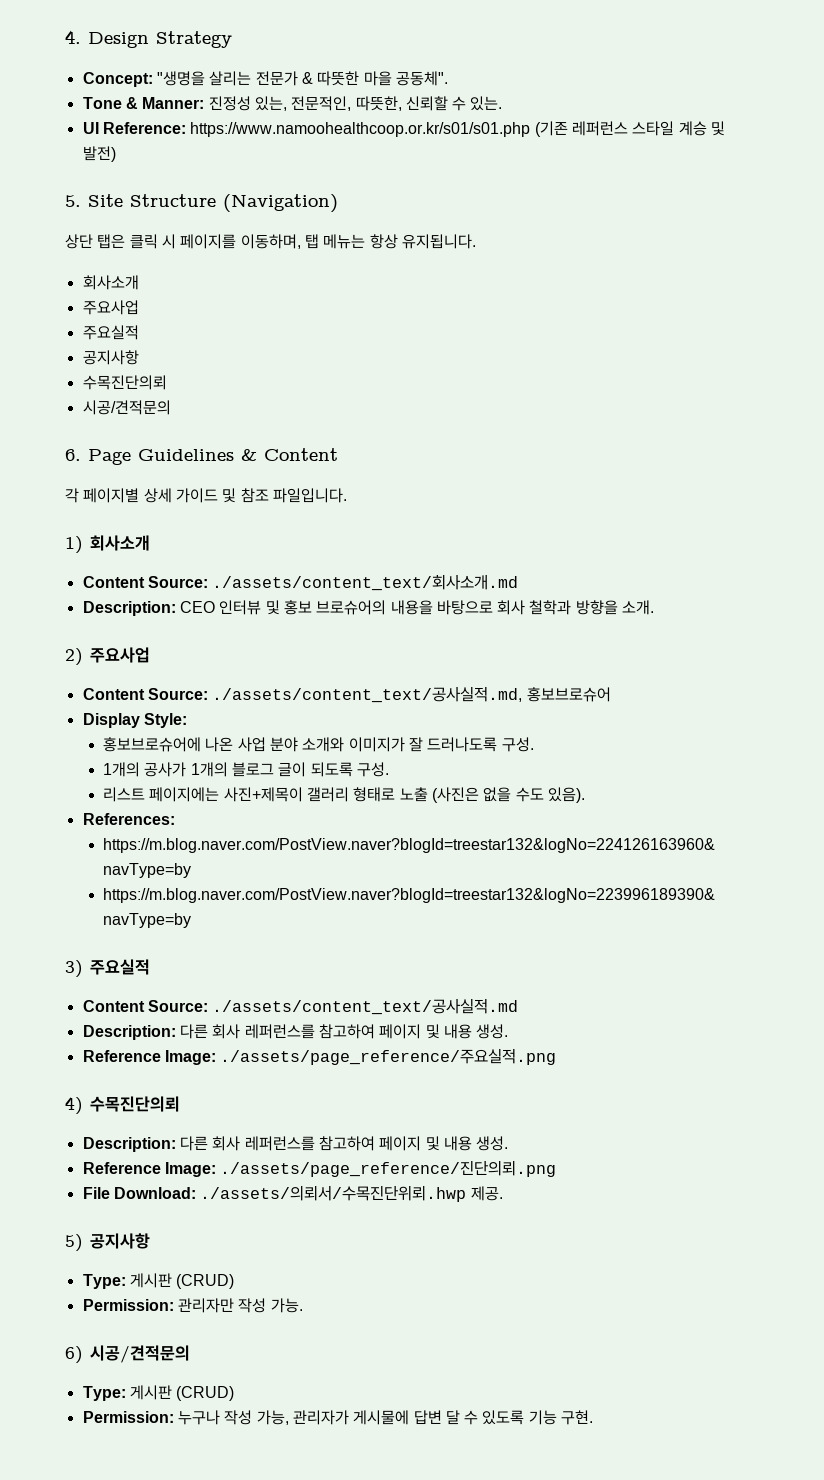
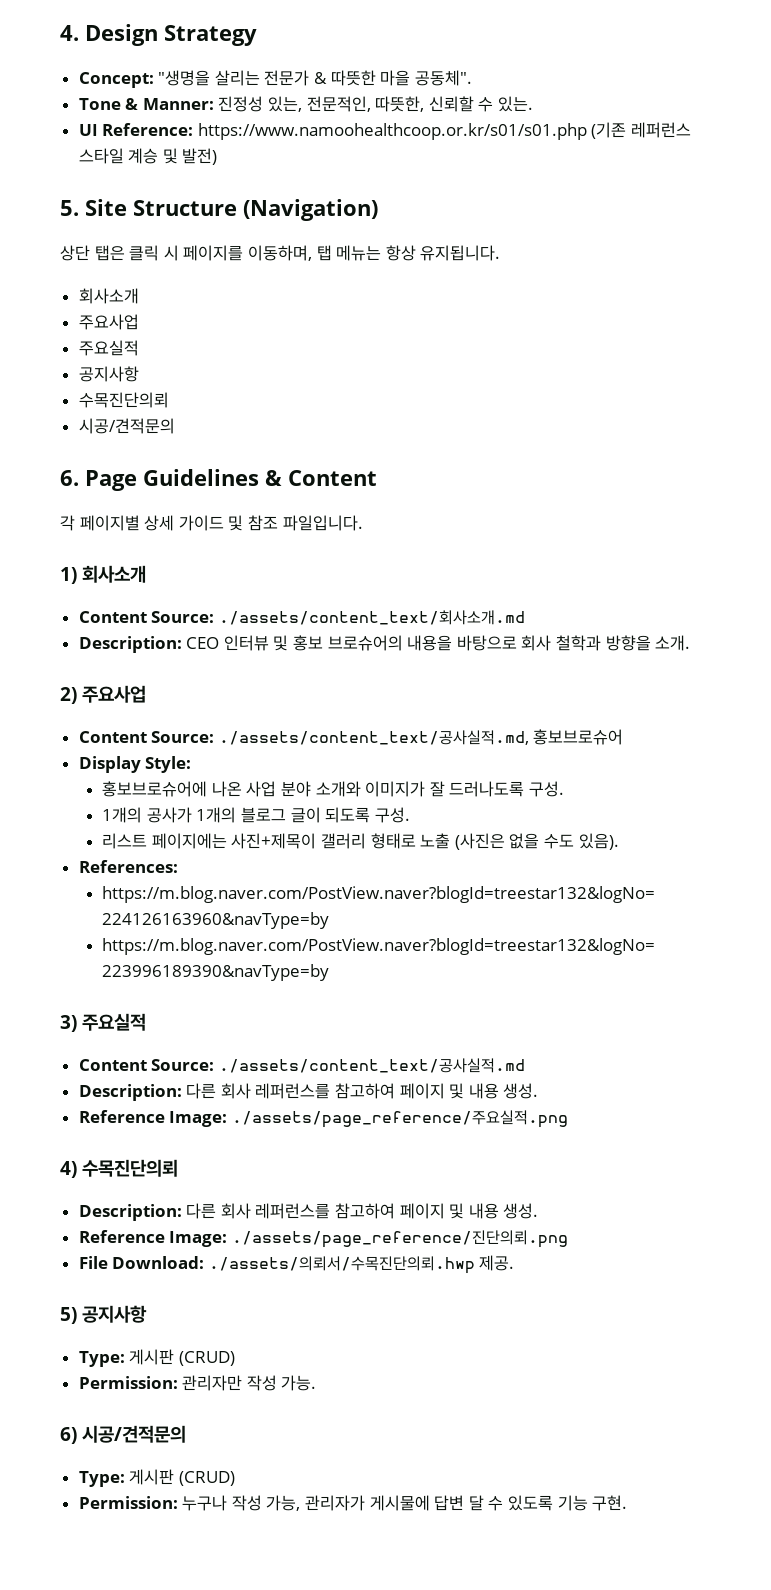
[200,1185,467,1202] ./assets/의뢰서/수목진단위뢰.hwp -> [208,1256,475,1274] ./assets/의뢰서/수목진단의뢰.hwp

